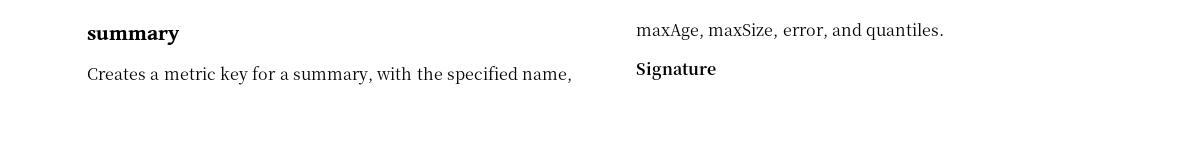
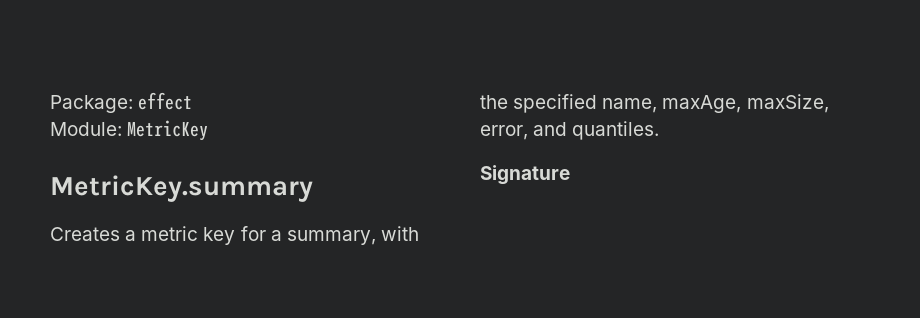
[87,30,180,45] summary -> [50,92,193,113] [50,120,209,141] [50,175,313,202] Package: effect // Module: MetricKey // MetricKey.summary

